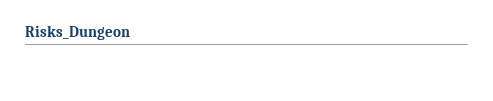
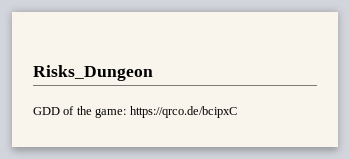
(130, 32) none -> [33,106,237,118] // GDD of the game: https://qrco.de/bcipxC

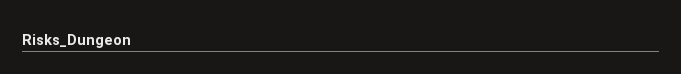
[33,106,237,118] // GDD of the game: https://qrco.de/bcipxC -> (131, 41) none

